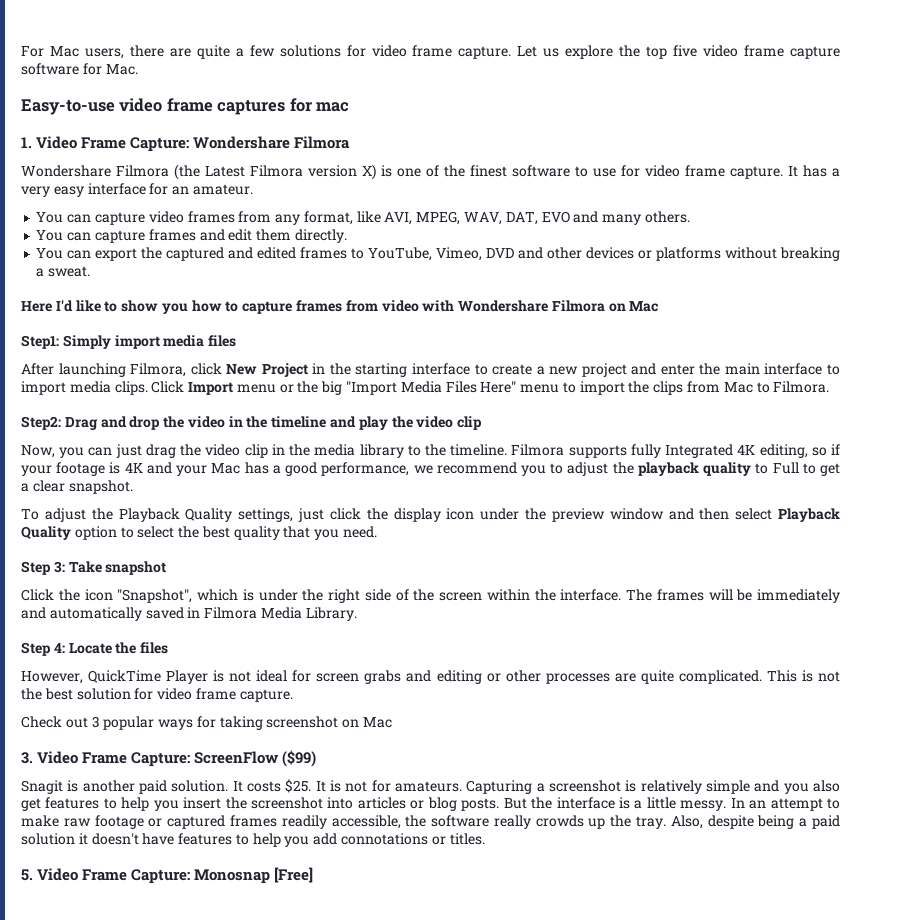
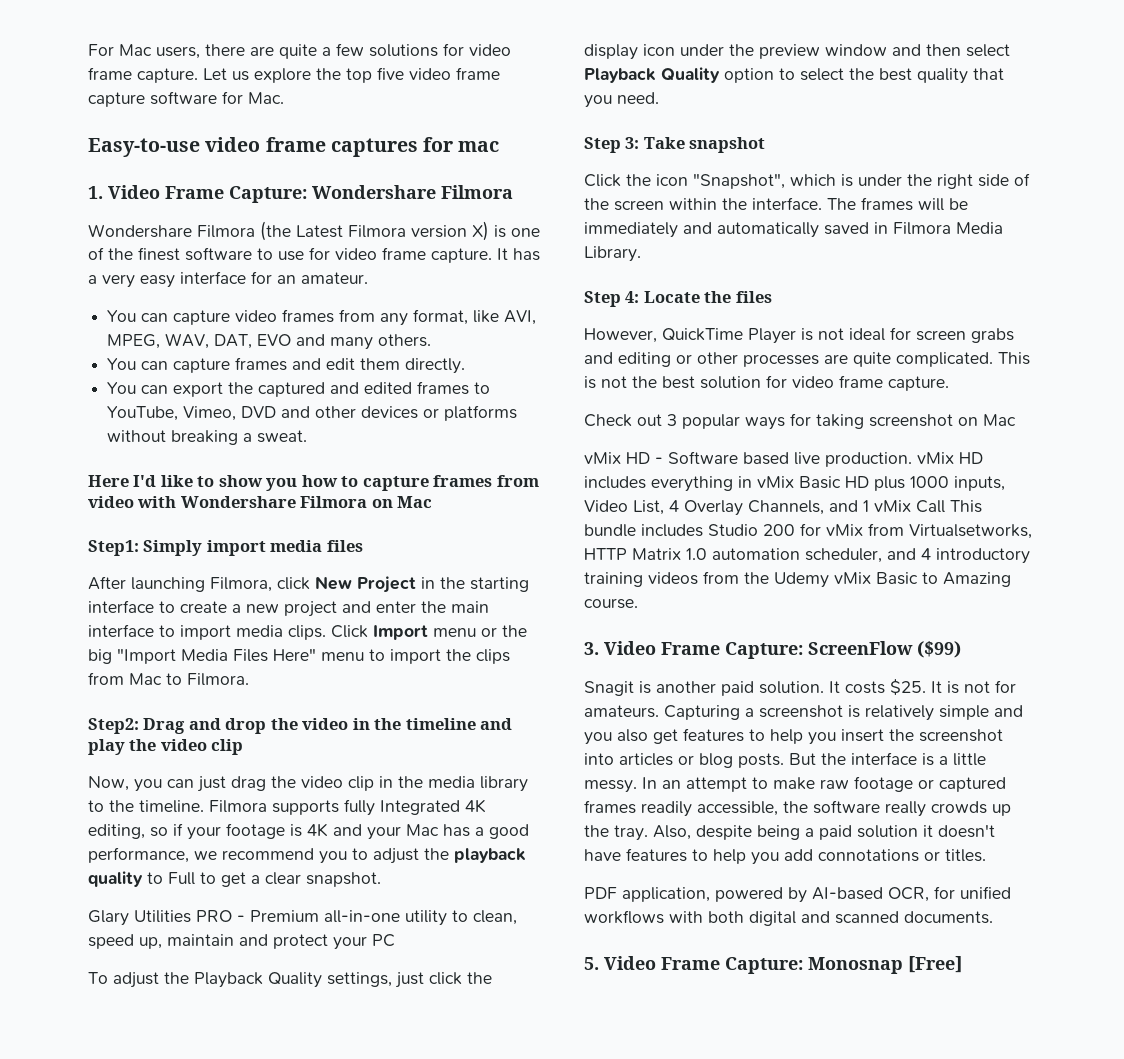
(133, 487) none -> [88,910,517,926] [88,934,395,950] // Glary Utilities PRO - Premium all-in-one utility to clean, speed up, maintain and protect your PC
(393, 722) none -> [584,451,983,467] [584,476,1005,492] [584,500,982,516] [584,523,1032,539] [584,548,1030,564] [584,571,1011,588] [584,598,638,609] // vMix HD - Software based live production. vMix HD includes everything in vMix Basic HD plus 1000 inputs, Video List, 4 Overlay Channels, and 1 vMix Call This bundle includes Studio 200 for vMix from Virtualsetworks, HTTP Matrix 1.0 automation scheduler, and 4 introductory training videos from the Udemy vMix Basic to Amazing course.
(485, 839) none -> [584,886,1011,903] [584,910,993,926] // PDF application, powered by AI-based OCR, for unified workflows with both digital and scanned documents.

